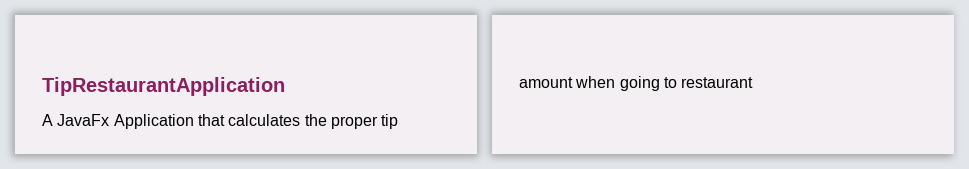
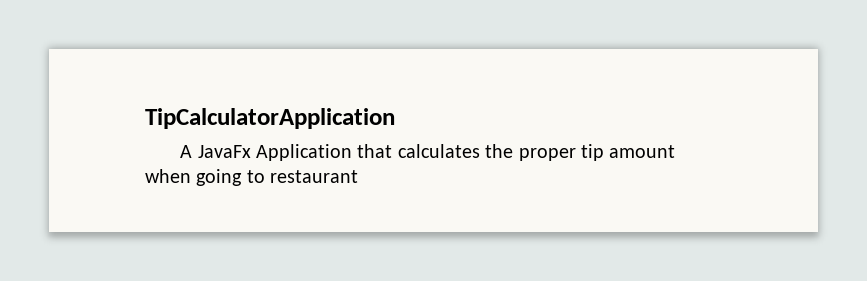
[42,77,285,96] TipRestaurantApplication -> [145,108,395,129] TipCalculatorApplication

